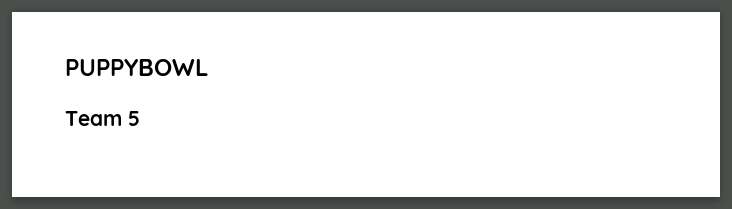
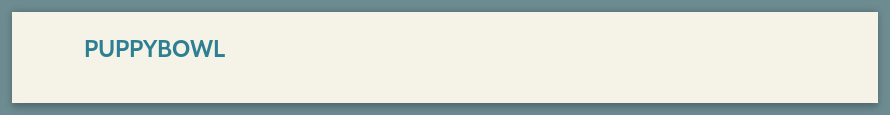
[65,111,140,126] // Team 5 -> (225, 48) none

